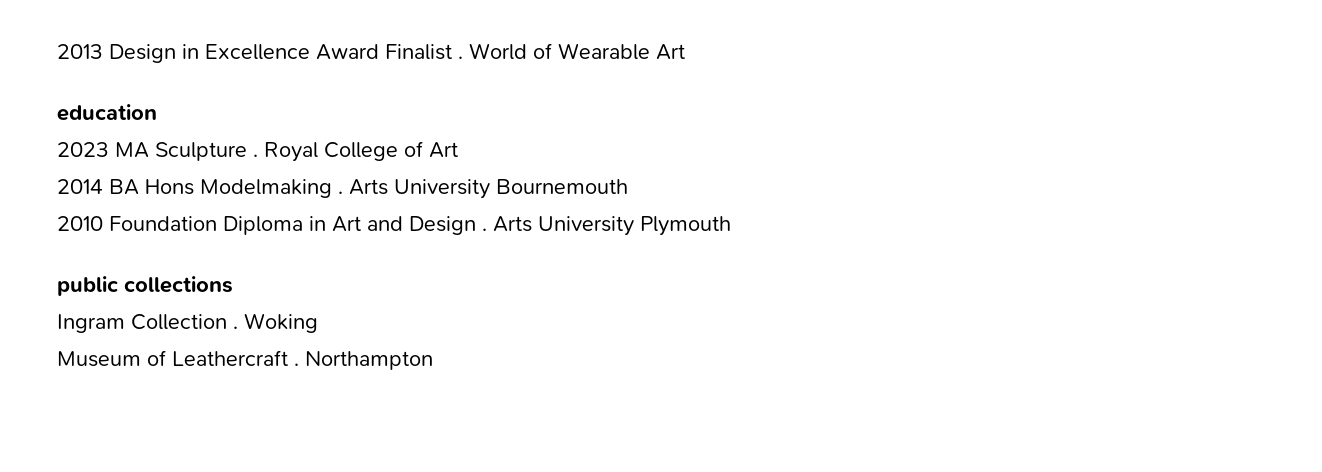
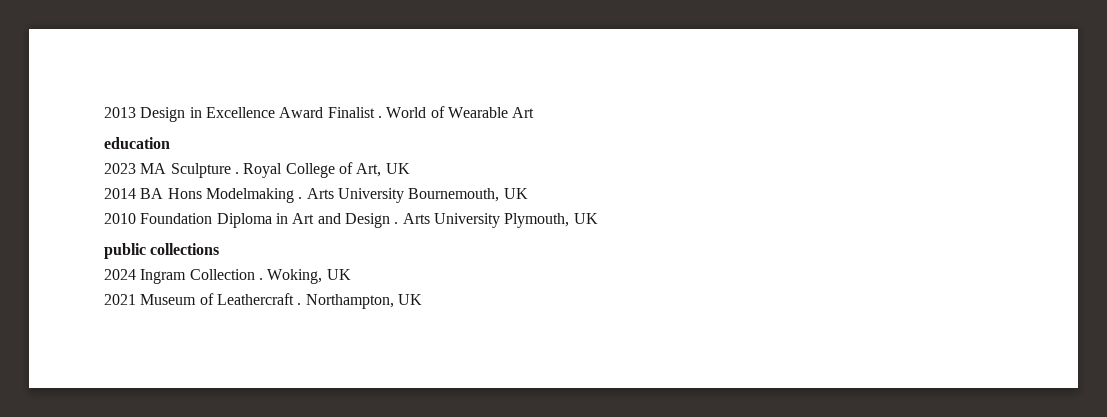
[429,142,458,158] Art -> [356,163,410,177] Art, UK
[496,179,628,194] Bournemouth -> [408,188,528,202] Bournemouth, UK
[640,216,731,236] Plymouth -> [504,213,598,228] Plymouth, UK
(233, 284) none -> [104,269,136,280] 2024
[244,313,318,333] Woking // -> [267,269,351,284] [104,294,136,305] Woking, UK // 2021
[305,351,433,370] Northampton -> [305,294,422,309] Northampton, UK

